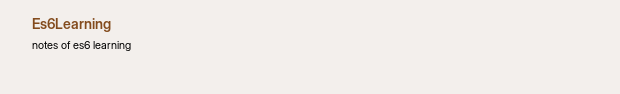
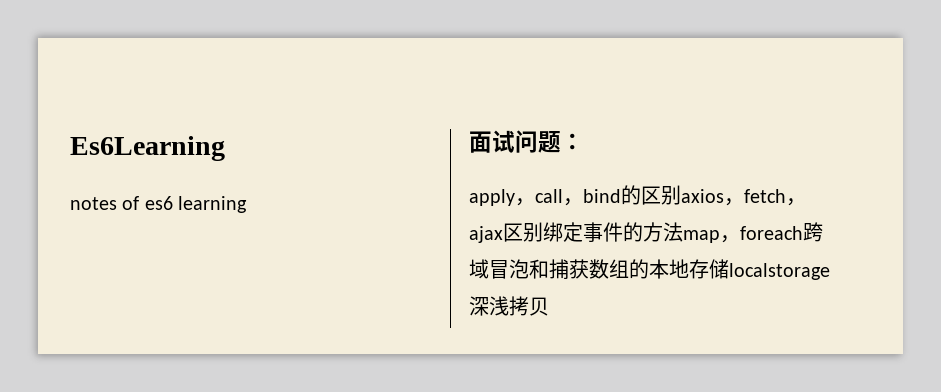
(131, 46) none -> [469,130,584,153] [469,185,806,206] [469,222,823,243] [469,259,830,280] [469,296,549,316] // 面试问题： // apply，call，bind的区别axios，fetch，ajax区别绑定事件的方法map，foreach跨域冒泡和捕获数组的本地存储localstorage深浅拷贝

